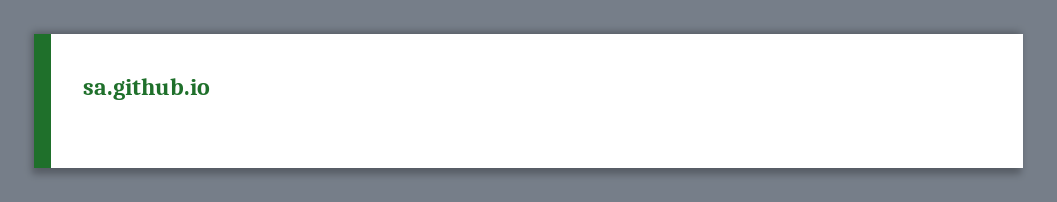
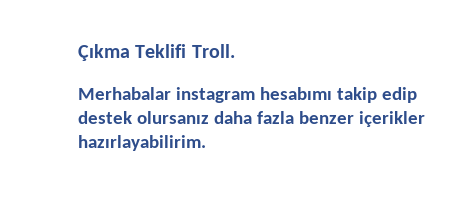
[83,78,210,100] sa.github.io -> [78,44,235,61] [78,87,417,103] [78,111,425,127] [78,135,206,151] Çıkma Teklifi Troll. // Merhabalar instagram hesabımı takip edip destek olursanız daha fazla benzer içerikler hazırlayabilirim.

